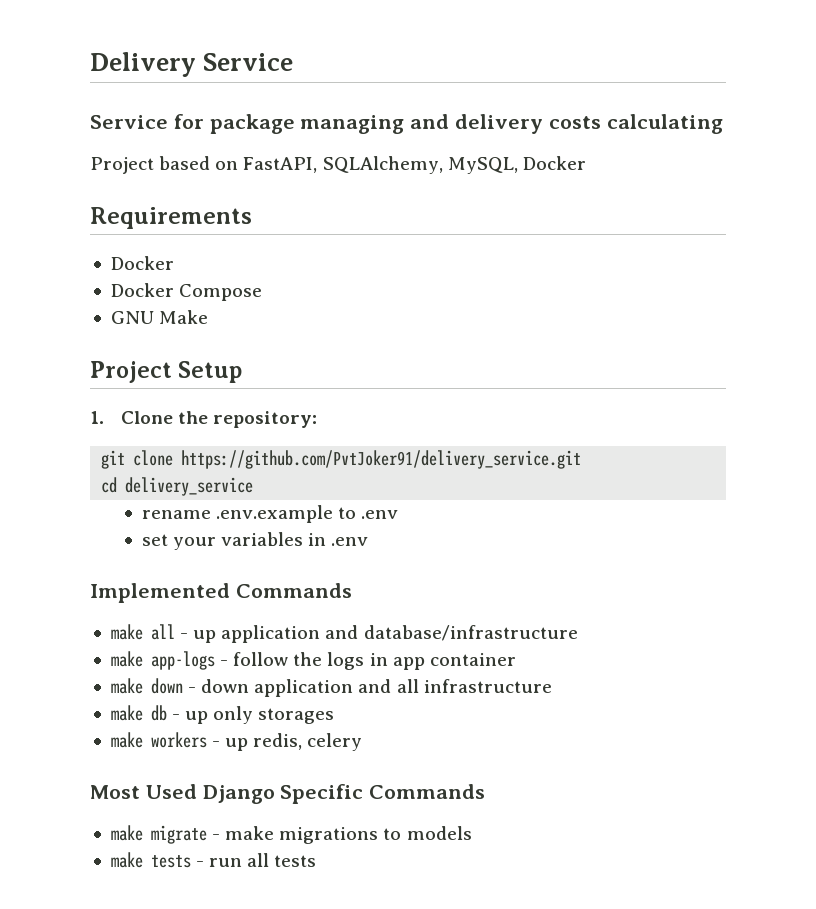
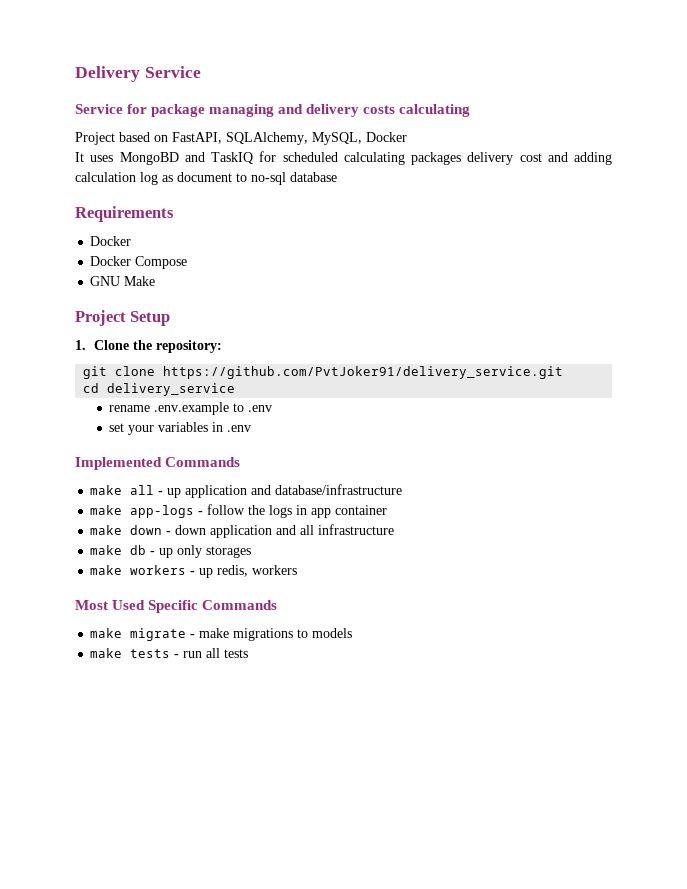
(586, 163) none -> [75,151,612,165] [75,172,337,185] // It uses MongoBD and TaskIQ fоr scheduled calculating packages delivery cost and adding calculation log as document to no-sql database
[307,733,363,751] celery -> [252,565,298,575] workers
[202,785,275,804] Django -> (146, 605) none

